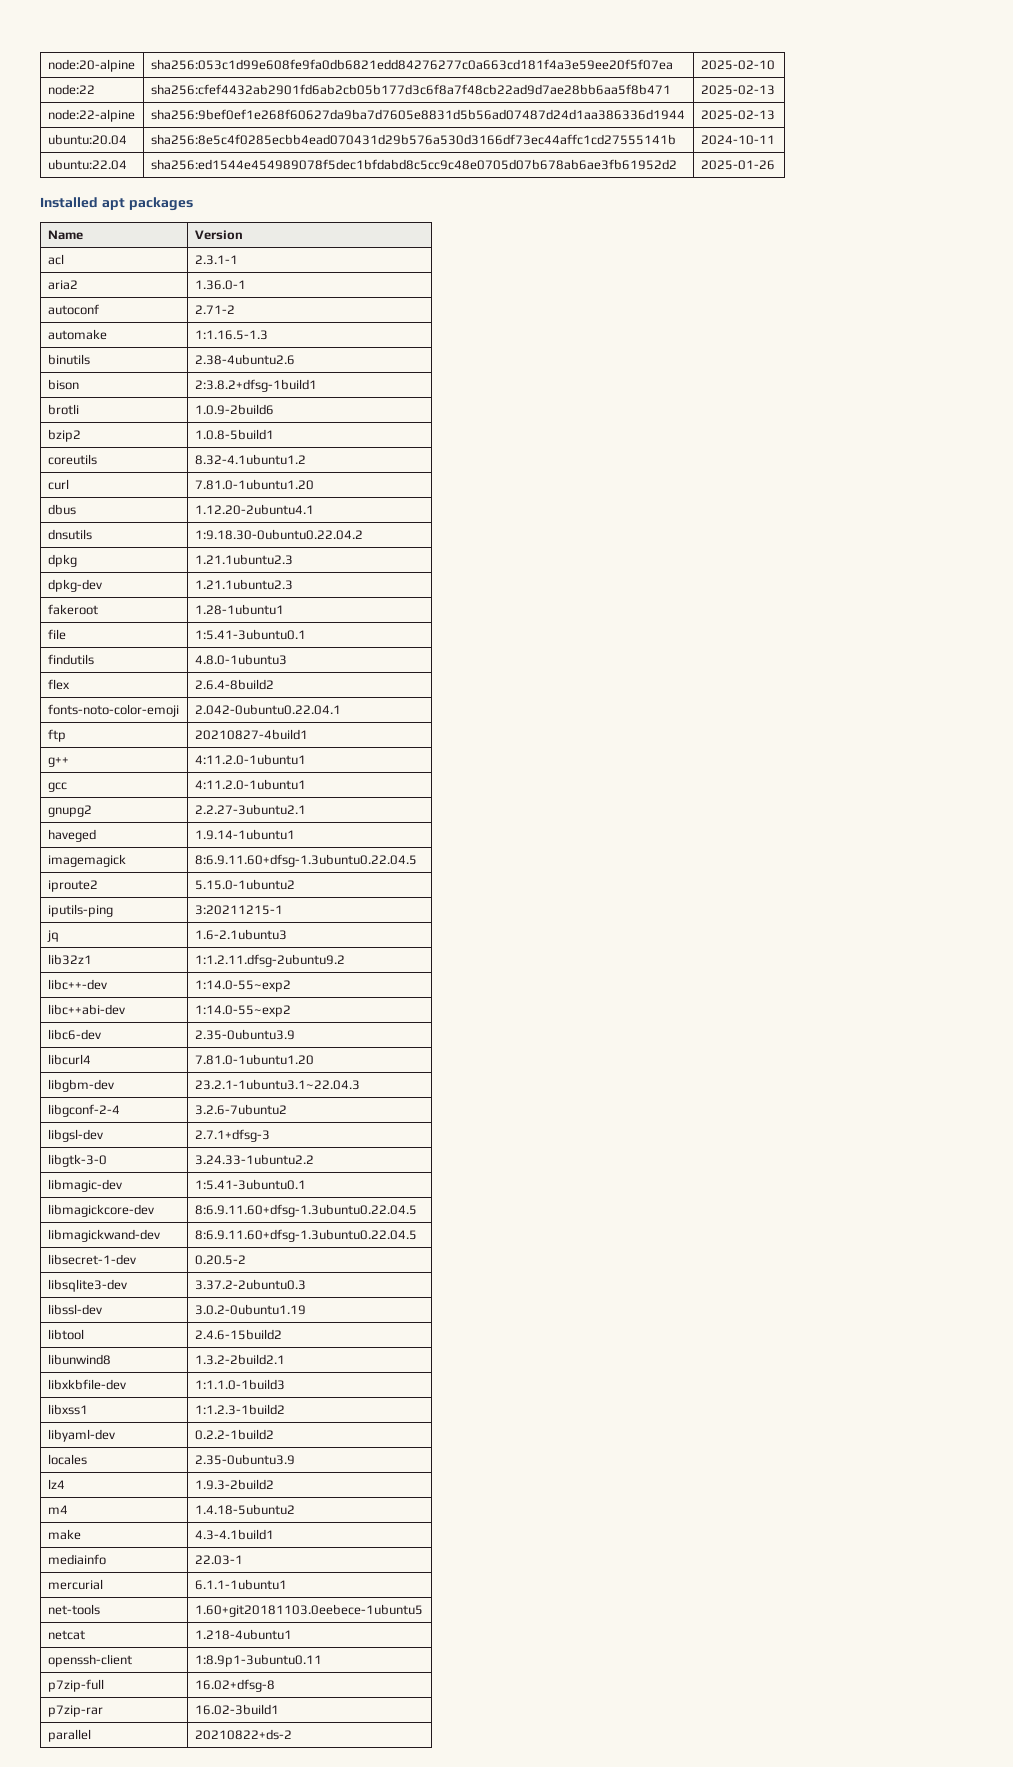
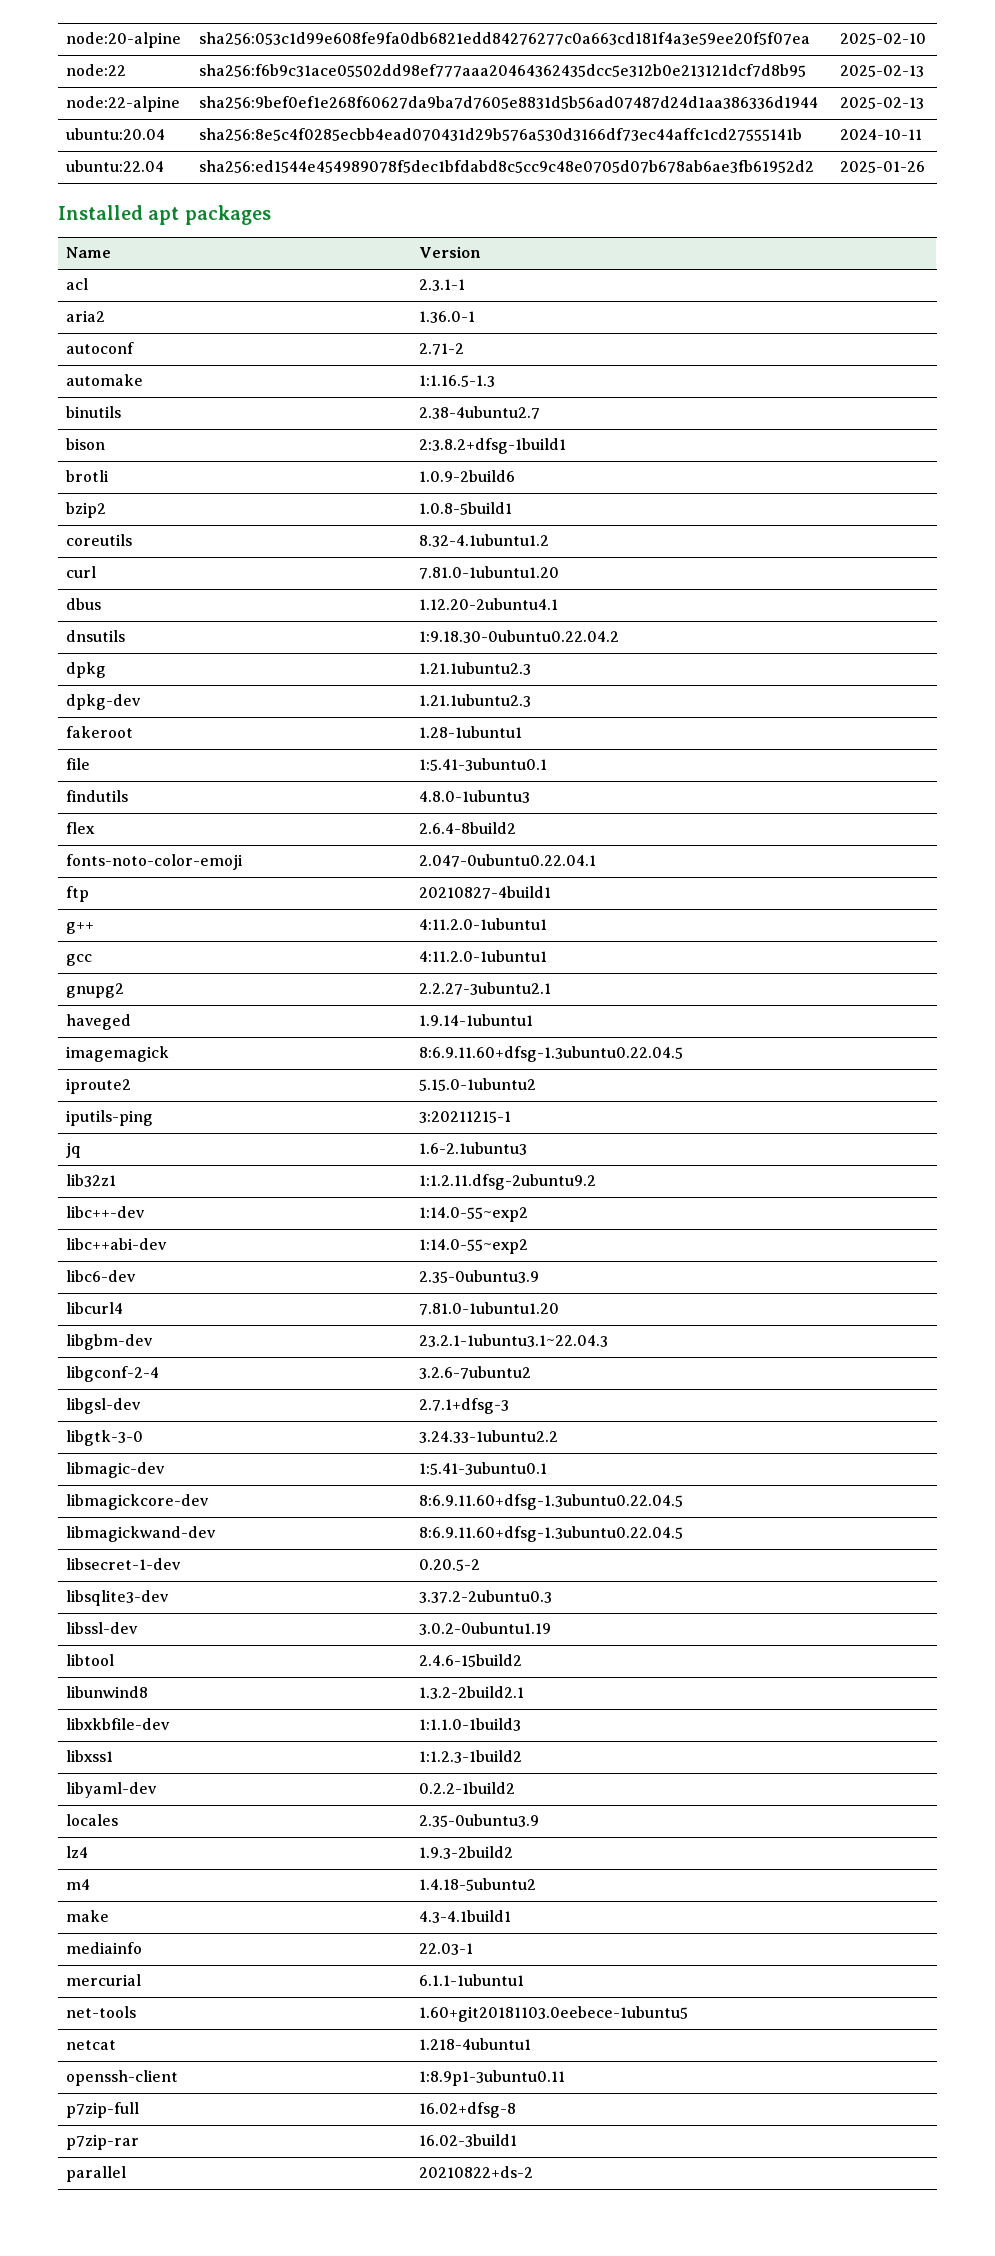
[150,84,671,95] sha256:cfef4432ab2901fd6ab2cb05b177d3c6f8a7f48cb22ad9d7ae28bb6aa5f8b471 -> [199,64,807,77] sha256:f6b9c31ace05502dd98ef777aaa20464362435dcc5e312b0e213121dcf7d8b95
[194,354,295,365] 2.38-4ubuntu2.6 -> [419,406,541,419] 2.38-4ubuntu2.7
[194,704,341,715] 2.042-0ubuntu0.22.04.1 -> [419,854,597,867] 2.047-0ubuntu0.22.04.1

